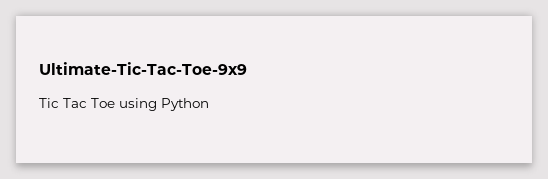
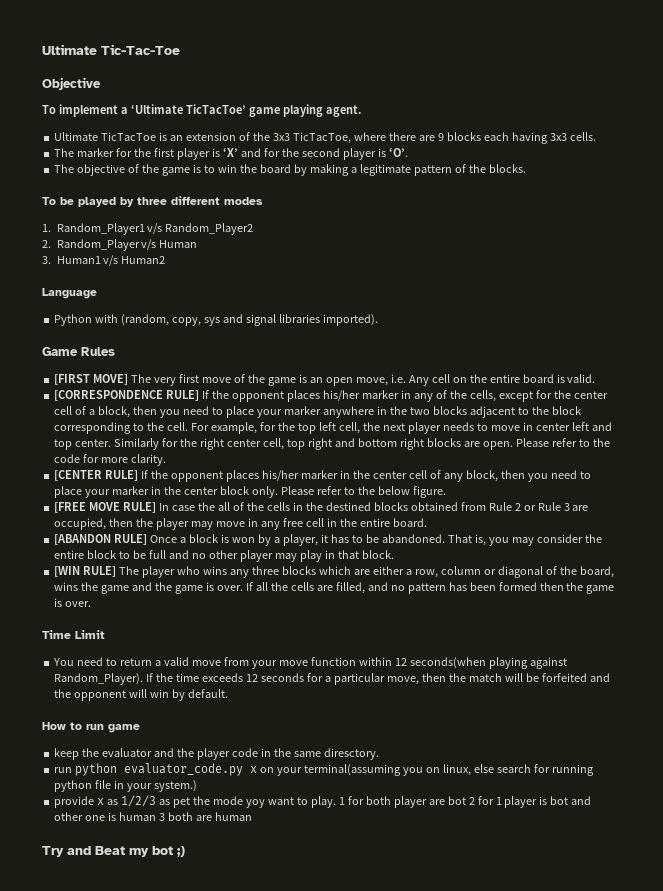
[39,62,247,75] [39,98,209,111] Ultimate-Tic-Tac-Toe-9x9 // Tic Tac Toe using Python -> [42,44,180,55] [42,77,101,90] [42,104,362,117] [54,132,596,144] [54,147,408,160] [54,164,526,176] [42,196,263,207] [42,223,254,235] [42,239,198,251] [42,255,166,266] [42,288,97,299] [54,314,378,326] [42,347,115,356] [54,374,596,386] [54,390,608,402] [54,406,581,418] [54,422,612,434] [54,438,610,450] [54,454,167,466] [54,470,591,482] [54,486,446,498] [54,502,589,513] [54,518,427,530] [54,534,602,546] [54,550,394,562] [54,566,614,578] [54,582,615,594] [54,598,92,607] [42,630,105,639] [53,657,567,669] [54,673,610,685] [54,689,228,701] [42,722,140,733] [54,748,379,760] [54,763,594,776] [54,780,197,792] [54,795,592,808] [54,812,252,821] [42,846,185,857] Ultimate Tic-Tac-Toe // Objective // To implement a ‘Ultimate TicTacToe’ game playing agent. // Ultimate TicTacToe is an extension of the 3x3 TicTacToe, where there are 9 blocks each having 3x3 cells. // The marker for the first player is ‘X’ and for the second player is ‘O’. // The objective of the game is to win the board by making a legitimate pattern of the blocks. // To be played by three different modes // 1. Random_Player1 v/s Random_Player2 // 2. Random_Player v/s Human // 3. Human1 v/s Human2 // Language // Python with (random, copy, sys and signal libraries imported). // Game Rules // [FIRST MOVE] The very first move of the game is an open move, i.e. Any cell on the entire board is valid. // [CORRESPONDENCE RULE] If the opponent places his/her marker in any of the cells, except for the center cell of a block, then you need to place your marker anywhere in the two blocks adjacent to the block corresponding to the cell. For example, for the top left cell, the next player needs to move in center left and top center. Similarly for the right center cell, top right and bottom right blocks are open. Please refer to the code for more clarity. // [CENTER RULE] If the opponent places his/her marker in the center cell of any block, then you need to place your marker in the center block only. Please refer to the below figure. // [FREE MOVE RULE] In case the all of the cells in the destined blocks obtained from Rule 2 or Rule 3 are occupied, then the player may move in any free cell in the entire board. // [ABANDON RULE] Once a block is won by a player, it has to be abandoned. That is, you may consider the entire block to be full and no other player may play in that block. // [WIN RULE] The player who wins any three blocks which are either a row, column or diagonal of the board, wins the game and the game is over. If all the cells are filled, and no pattern has been formed then the game is over. // Time Limit // You need to return a valid move from your move function within 12 seconds(when playing against Random_Player). If the time exceeds 12 seconds for a particular move, then the match will be forfeited and the opponent will win by default. // How to run game // keep the evaluator and the player code in the same diresctory. // run python evaluator_code.py x on your terminal(assuming you on linux, else search for running python file in your system.) // provide x as 1/2/3 as pet the mode yoy want to play. 1 for both player are bot 2 for 1 player is bot and other one is human 3 both are human // Try and Beat my bot ;)

